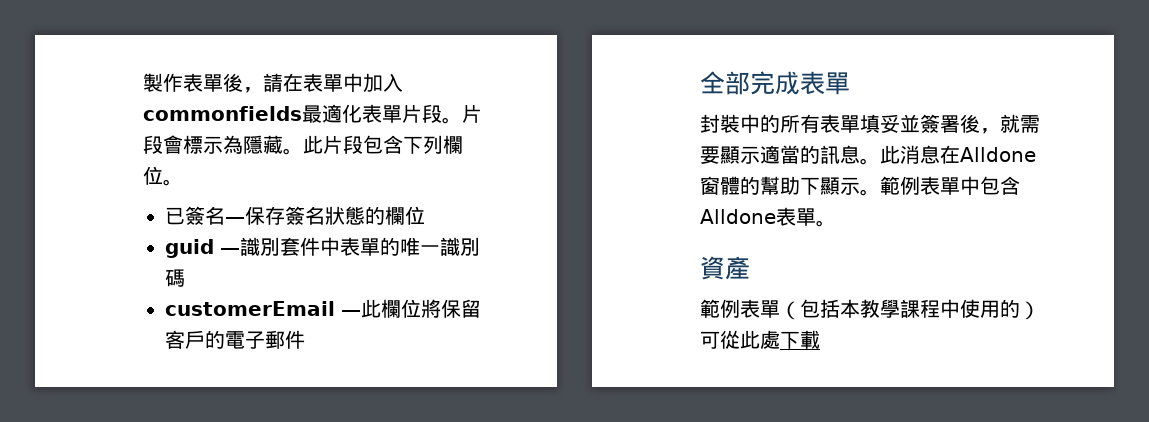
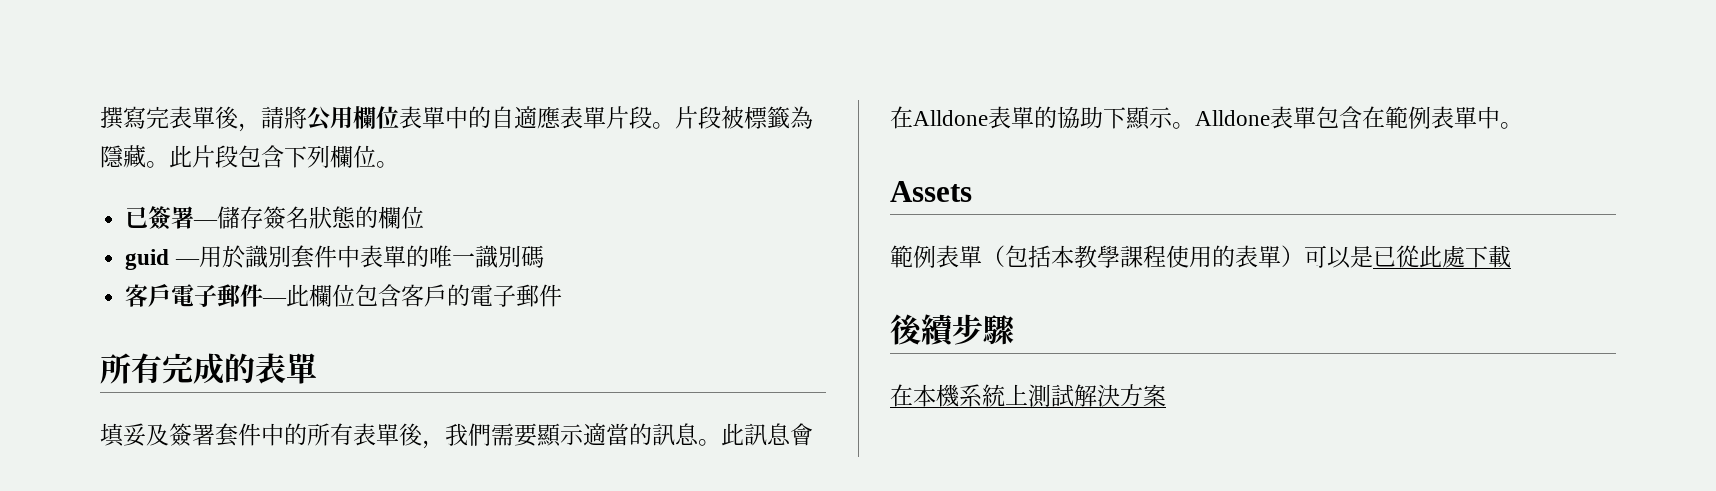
[143,73,183,92] 製作 -> [100,106,169,129] 撰寫完
[283,73,403,93] [143,104,362,123] 在表單中加入commonfields最適化 -> [284,106,561,131] 將公用欄位表單中的自適應
[163,135,223,154] 會標示 -> [721,106,790,129] 被標籤
[205,206,265,225] 名—保 -> [171,206,241,229] 署—儲
(240, 251) none -> [198,245,245,269] 用於
[165,301,335,316] customerEmail -> [125,283,264,307] 客戶電子郵件
[421,299,481,318] 將保留 -> [355,284,402,307] 包含
[700,71,800,95] 全部完成 -> [100,353,255,384] 所有完成的
[700,114,1020,134] 封裝中的所有表單填妥並簽署後，就 -> [100,423,491,449] 填妥及簽署套件中的所有表單後，我們
[900,145,1036,164] [700,176,1020,196] [700,207,836,227] [700,256,750,280] 消息在Alldone窗體的幫助下顯示。範例表單中包含Alldone表單。 // 資產 -> [744,423,813,446] [890,106,1523,130] [890,181,972,202] 訊息會在Alldone表單的協助下顯示。Alldone表單包含在範例表單中。 // Assets
[940,299,1040,320] [700,330,820,349] 中使用的）可從此處下載 -> [1166,245,1511,269] [890,314,1015,347] [890,384,1166,407] 使用的表單）可以是已從此處下載 // 後續步驟 // 在本機系統上測試解決方案

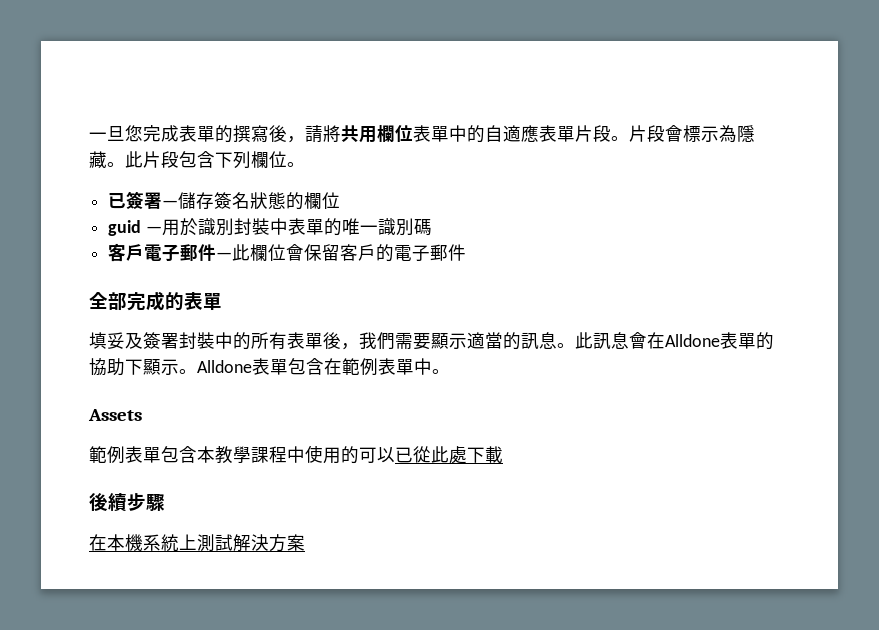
[100,106,215,129] 撰寫完表單 -> [89,125,269,143] 一旦您完成表單的撰寫
[307,106,331,131] 公 -> [341,125,359,142] 共
[721,106,790,129] 被標籤 -> [665,125,719,142] 會標示
[290,245,337,269] 套件 -> [233,218,270,235] 封裝
[355,284,402,307] 包含 -> [286,244,341,261] 會保留
[100,353,162,384] 所有 -> [89,292,127,311] 全部
[215,423,261,447] 套件 -> [179,332,215,349] 封裝
[982,245,1051,268] （包括 -> [161,446,197,463] 包含
[1166,245,1373,269] 使用的表單）可以是 -> [287,445,395,464] 中使用的可以

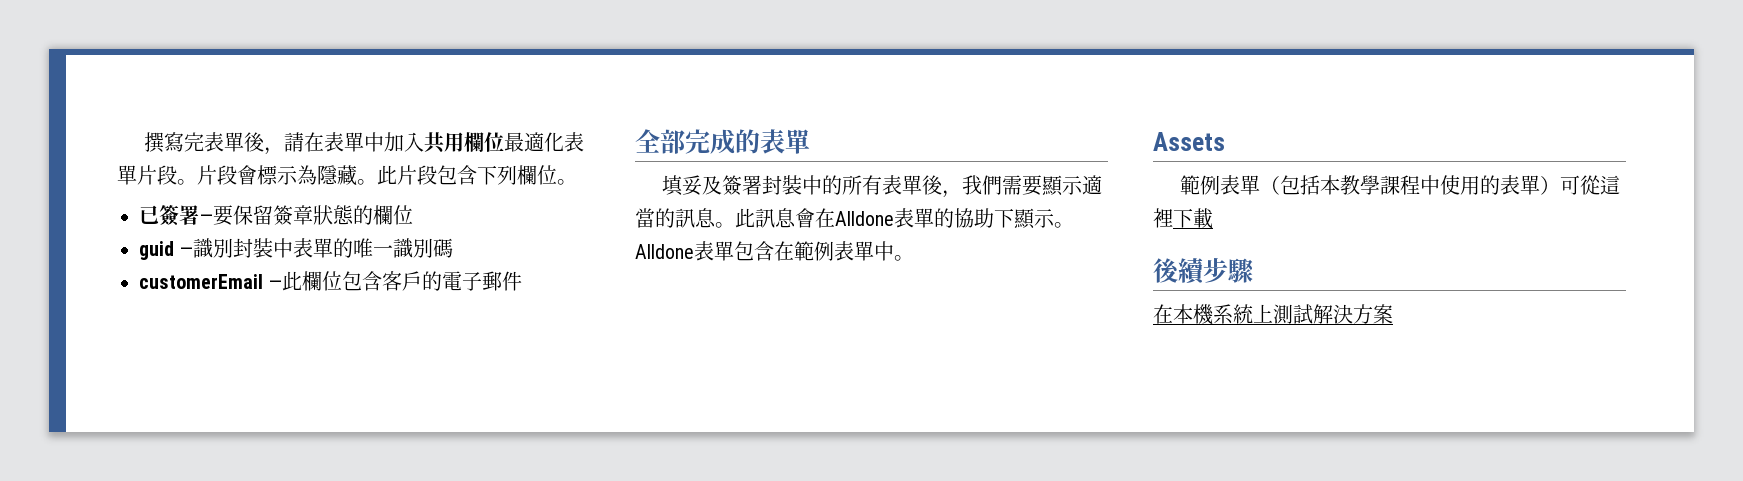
[89,124,539,143] 一旦您完成表單的撰寫後，請將共用欄位表單中的自適應 -> [144,132,565,155] 撰寫完表單後，請在表單中加入共用欄位最適化
[178,192,251,209] 儲存簽名 -> [213,205,313,226] 要保留簽章
[161,218,198,236] 用於 -> (194, 251) none
[108,243,217,262] 客戶電子郵件 -> [139,274,263,289] customerEmail
[286,244,341,261] 會保留 -> [342,271,383,291] 包含
[161,446,197,463] 包含 -> [1260,175,1321,195] （包括
[359,446,467,464] 可以已從此處 -> [1500,175,1621,195] [1153,208,1173,228] 表單）可從這裡

